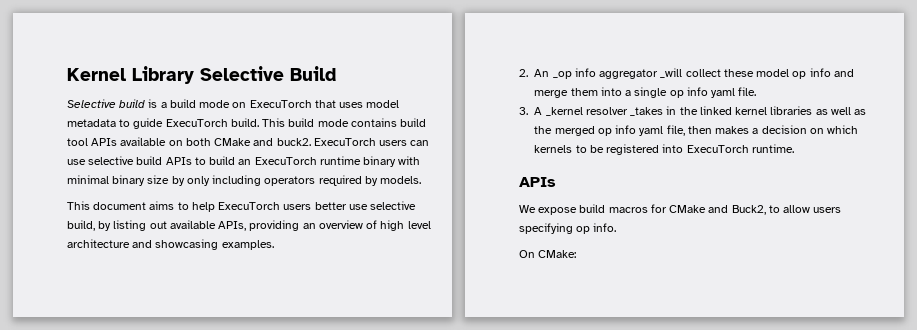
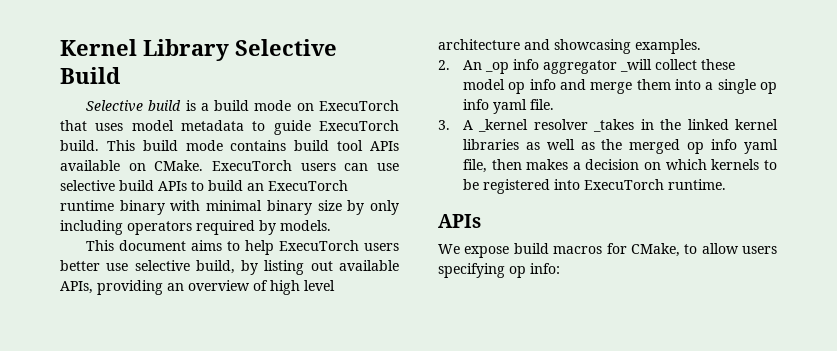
[185,138,311,146] both CMake and buck2. -> [154,160,204,171] CMake.
[669,205,766,215] CMake and Buck2, -> [630,243,680,257] CMake,
[593,223,617,232] [519,250,577,258] info. // On CMake: -> [530,263,560,274] info:

